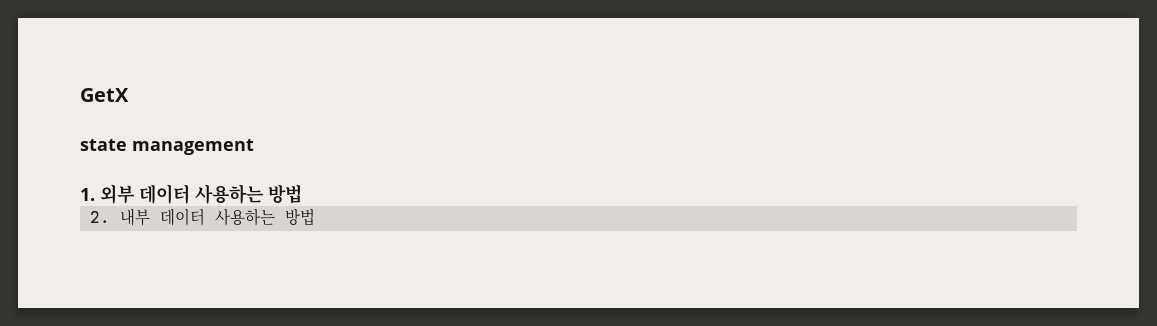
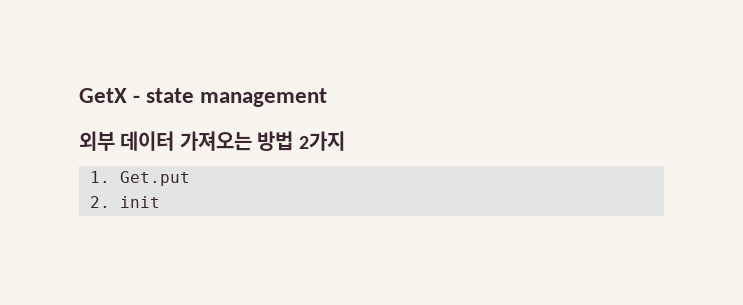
(129, 95) // -> [133,95,141,103] -
[80,188,95,201] 1. -> (328, 97) none
[195,184,302,204] [90,208,316,226] 사용하는 방법 // 2. 내부 데이터 사용하는 방법 -> [179,131,345,151] [89,171,190,186] [89,196,160,208] 가져오는 방법 2가지 // 1. Get.put // 2. init

